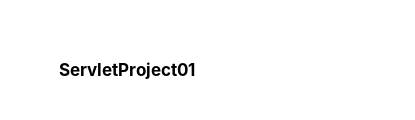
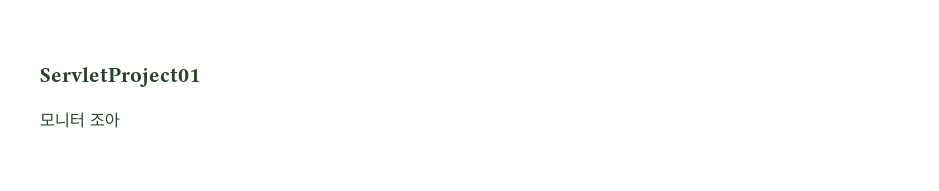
(195, 70) none -> [40,112,120,128] // 모니터 조아

